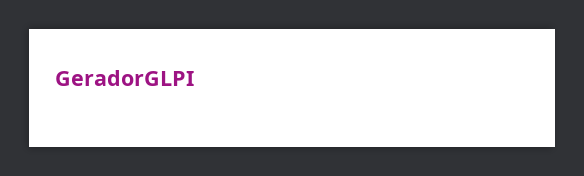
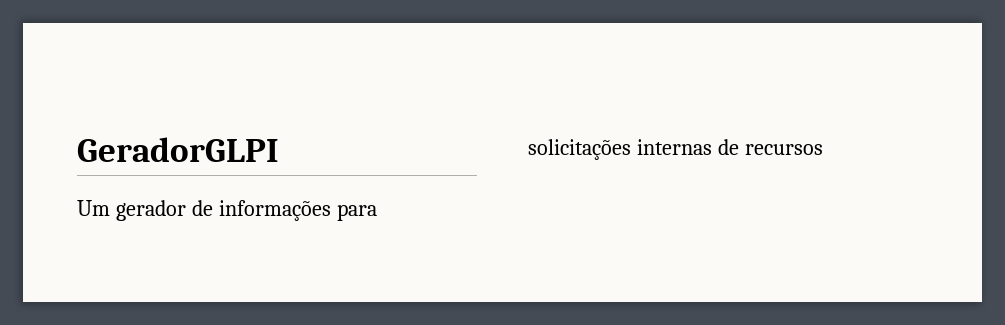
(194, 78) none -> [77,200,377,221] [528,139,823,160] // Um gerador de informações para solicitações internas de recursos

